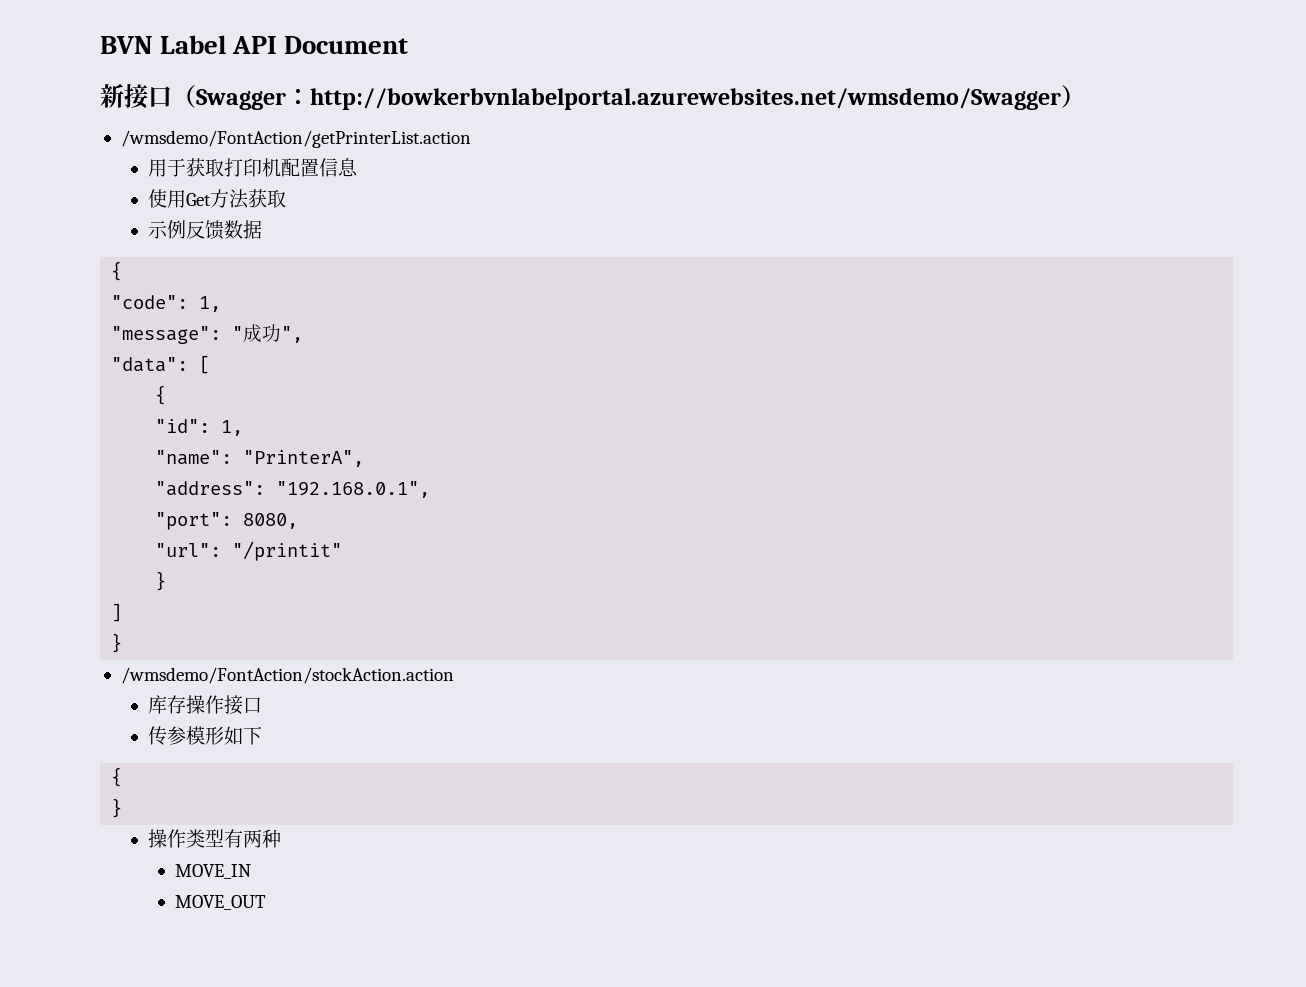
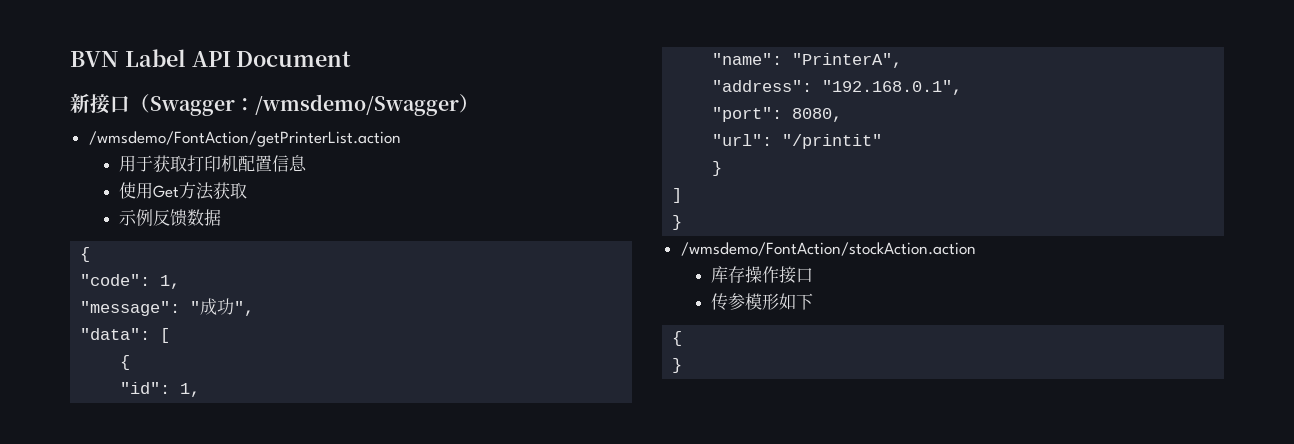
[310,88,1061,110] http://bowkerbvnlabelportal.azurewebsites.net/wmsdemo/Swagger -> [255,94,459,116] /wmsdemo/Swagger
[147,829,281,848] [175,864,252,879] [175,895,267,910] // 操作类型有两种 // MOVE_IN // MOVE_OUT -> (683, 365) none

